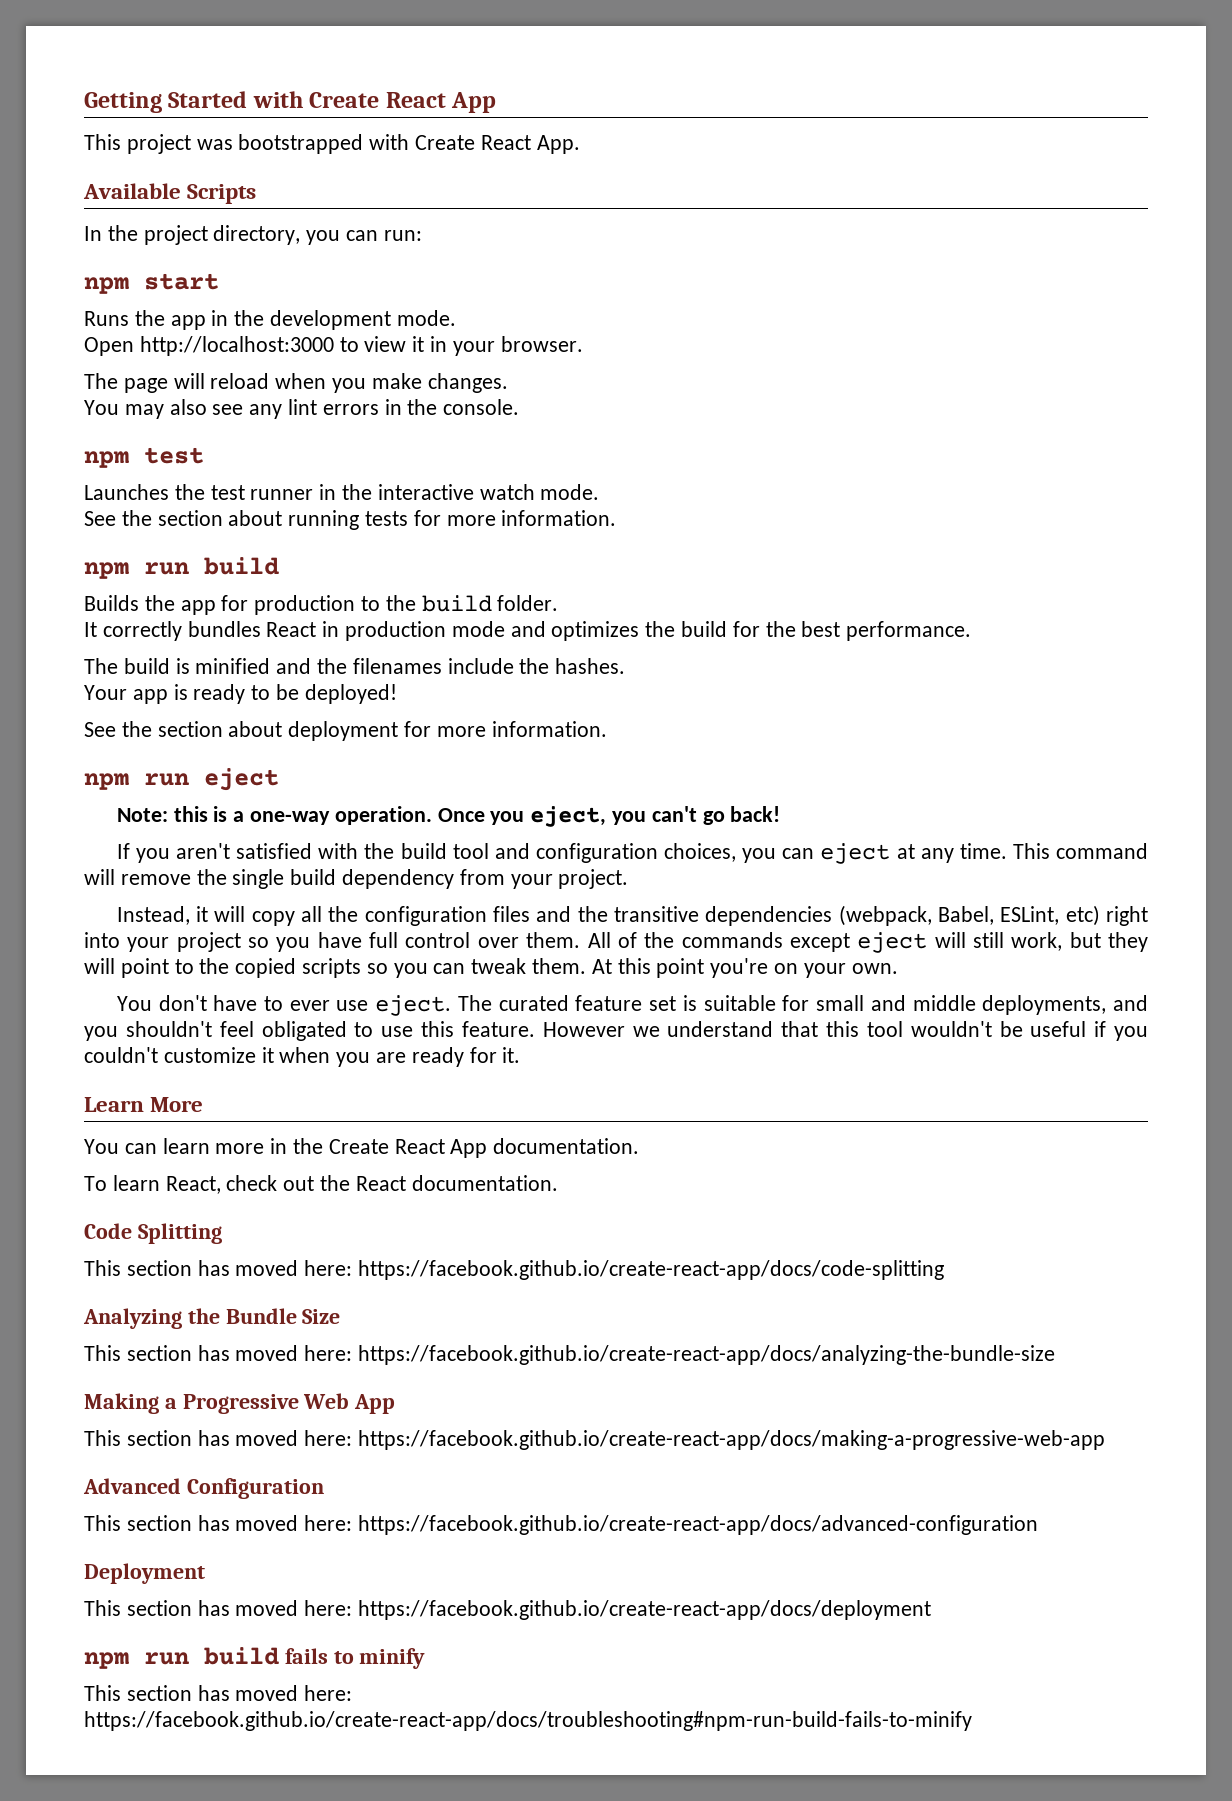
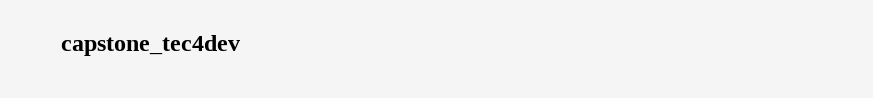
[84,91,497,113] [84,134,580,154] [83,183,257,204] [84,225,422,245] [84,273,219,294] [84,310,456,330] [84,336,583,356] [84,373,508,393] [84,399,520,419] [84,447,204,468] [84,484,600,500] [84,510,617,530] [84,557,279,579] [84,595,559,615] [84,621,972,641] [84,658,626,674] [84,684,397,704] [84,721,607,741] [84,768,279,791] [116,806,781,827] [116,843,1148,864] [84,869,629,889] [116,905,1148,926] [84,932,1149,953] [84,958,898,978] [116,995,1149,1016] [84,1021,1149,1041] [84,1047,521,1067] [84,1097,204,1112] [84,1138,640,1158] [84,1175,558,1194] [84,1223,222,1244] [84,1260,945,1280] [83,1308,341,1329] [84,1345,1056,1365] [84,1393,396,1414] [84,1430,1106,1450] [83,1478,324,1499] [84,1515,1039,1535] [84,1563,205,1584] [84,1600,932,1620] [84,1647,426,1669] [84,1685,353,1701] [84,1711,972,1731] Getting Started with Create React App // This project was bootstrapped with Create React App. // Available Scripts // In the project directory, you can run: // npm start // Runs the app in the development mode. // Open http://localhost:3000 to view it in your browser. // The page will reload when you make changes. // You may also see any lint errors in the console. // npm test // Launches the test runner in the interactive watch mode. // See the section about running tests for more information. // npm run build // Builds the app for production to the build folder. // It correctly bundles React in production mode and optimizes the build for the best performance. // The build is minified and the filenames include the hashes. // Your app is ready to be deployed! // See the section about deployment for more information. // npm run eject // Note: this is a one-way operation. Once you eject, you can't go back! // If you aren't satisfied with the build tool and configuration choices, you can eject at any time. This command will remove the single build dependency from your project. // Instead, it will copy all the configuration files and the transitive dependencies (webpack, Babel, ESLint, etc) right into your project so you have full control over them. All of the commands except eject will still work, but they will point to the copied scripts so you can tweak them. At this point you're on your own. // You don't have to ever use eject. The curated feature set is suitable for small and middle deployments, and you shouldn't feel obligated to use this feature. However we understand that this tool wouldn't be useful if you couldn't customize it when you are ready for it. // Learn More // You can learn more in the Create React App documentation. // To learn React, check out the React documentation. // Code Splitting // This section has moved here: https://facebook.github.io/create-react-app/docs/code-splitting // Analyzing the Bundle Size // This section has moved here: https://facebook.github.io/create-react-app/docs/analyzing-the-bundle-size // Making a Progressive Web App // This section has moved here: https://facebook.github.io/create-react-app/docs/making-a-progressive-web-app // Advanced Configuration // This section has moved here: https://facebook.github.io/create-react-app/docs/advanced-configuration // Deployment // This section has moved here: https://facebook.github.io/create-react-app/docs/deployment // npm run build fails to minify // This section has moved here: https://facebook.github.io/create-react-app/docs/troubleshooting#npm-run-build-fails-to-minify -> [61,35,240,56] capstone_tec4dev

